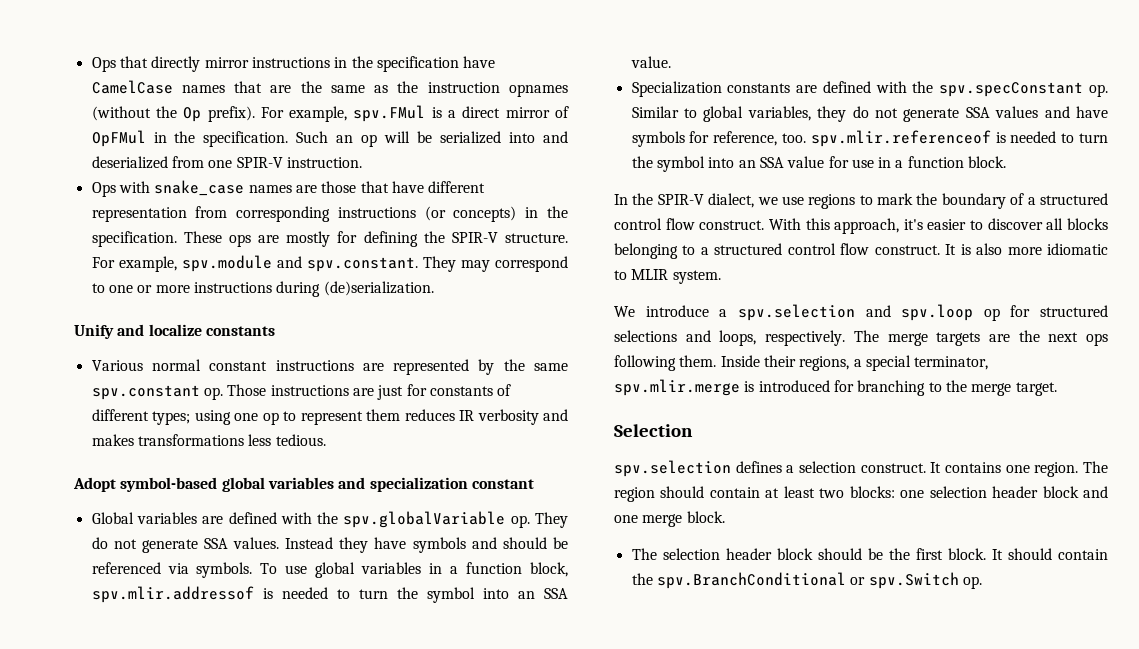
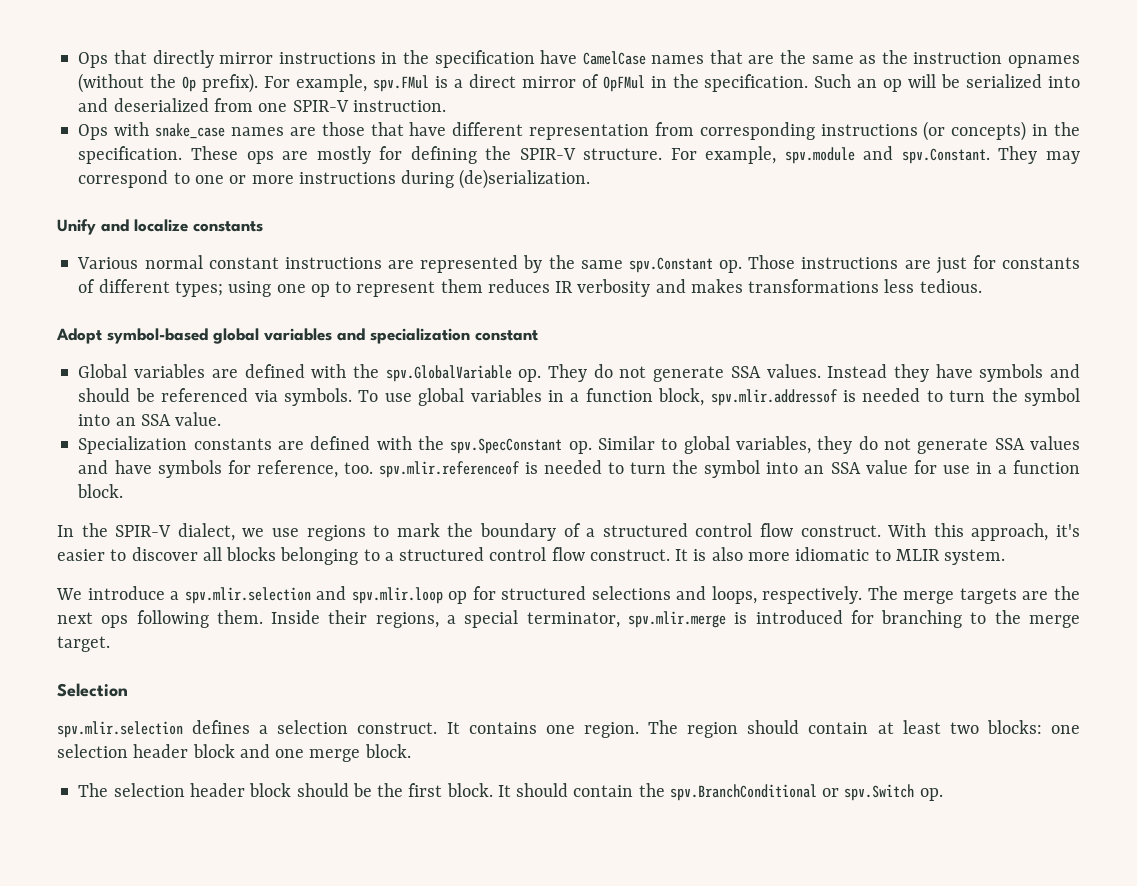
[306,257,418,272] spv.constant. -> [901,148,990,164] spv.Constant.
[91,385,200,400] spv.constant -> [628,257,713,273] spv.Constant
[343,511,506,528] spv.globalVariable -> [385,365,512,382] spv.GlobalVariable
[939,82,1084,97] spv.specConstant -> [450,438,563,454] spv.SpecConstant
[737,304,974,321] spv.selection and spv.loop -> [184,586,443,604] spv.mlir.selection and spv.mlir.loop
[614,460,731,477] spv.selection -> [57,721,183,738] spv.mlir.selection

